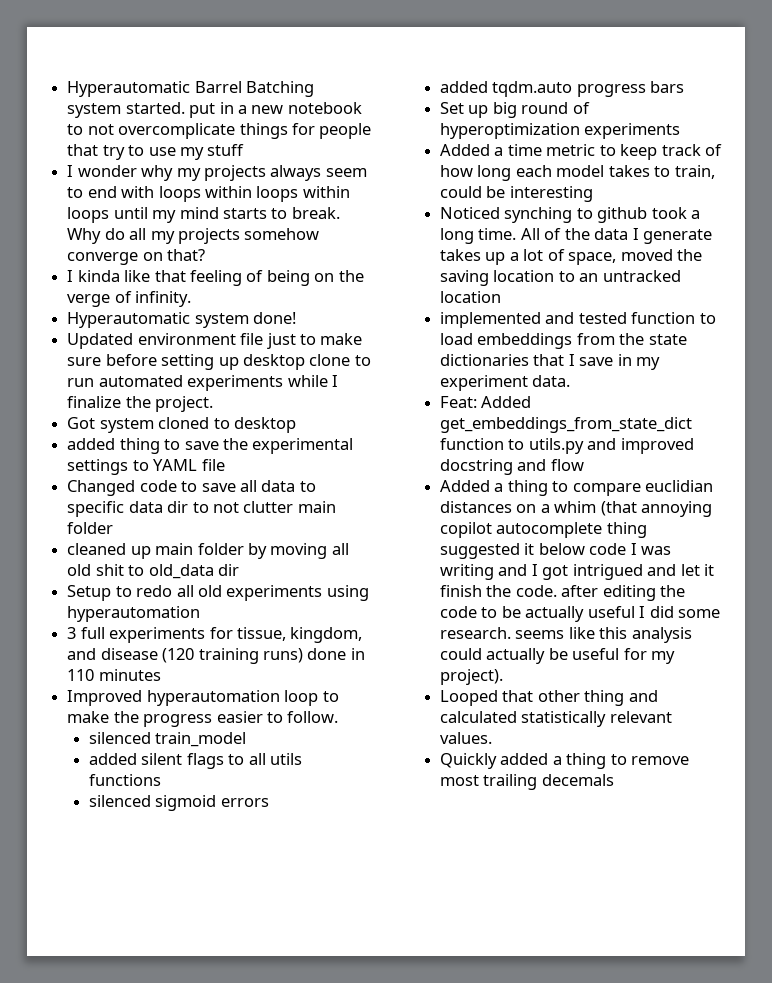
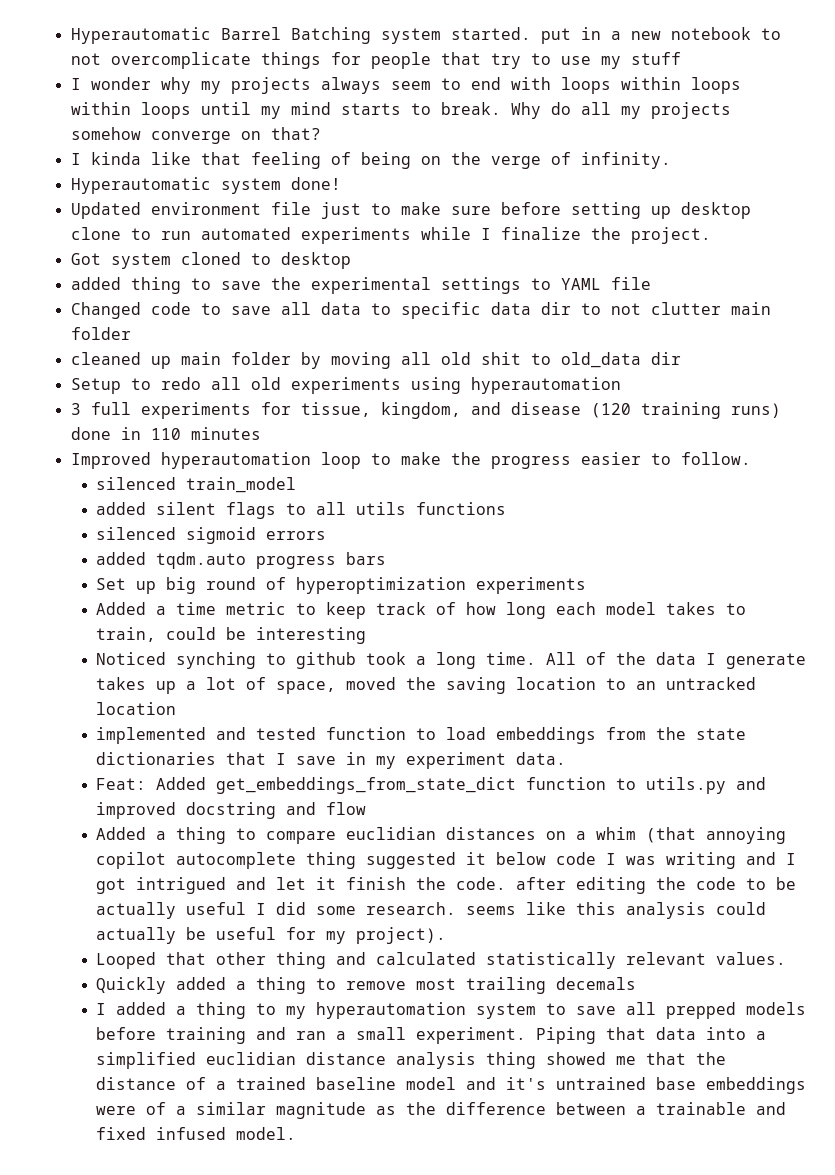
(614, 780) none -> [96,1002,807,1019] [96,1027,767,1044] [96,1052,727,1069] [96,1077,807,1094] [96,1102,787,1119] [96,1127,297,1140] // I added a thing to my hyperautomation system to save all prepped models before training and ran a small experiment. Piping that data into a simplified euclidian distance analysis thing showed me that the distance of a trained baseline model and it's untrained base embeddings were of a similar magnitude as the difference between a trainable and fixed infused model.

